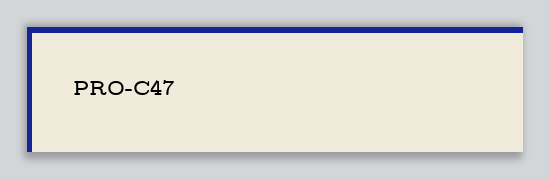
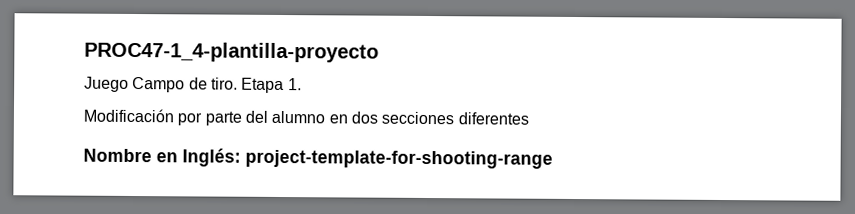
[73,79,174,95] PRO-C47 -> [84,41,379,63] [84,76,302,94] [83,108,529,126] [83,148,553,169] PROC47-1_4-plantilla-proyecto // Juego Campo de tiro. Etapa 1. // Modificación por parte del alumno en dos secciones diferentes // Nombre en Inglés: project-template-for-shooting-range

